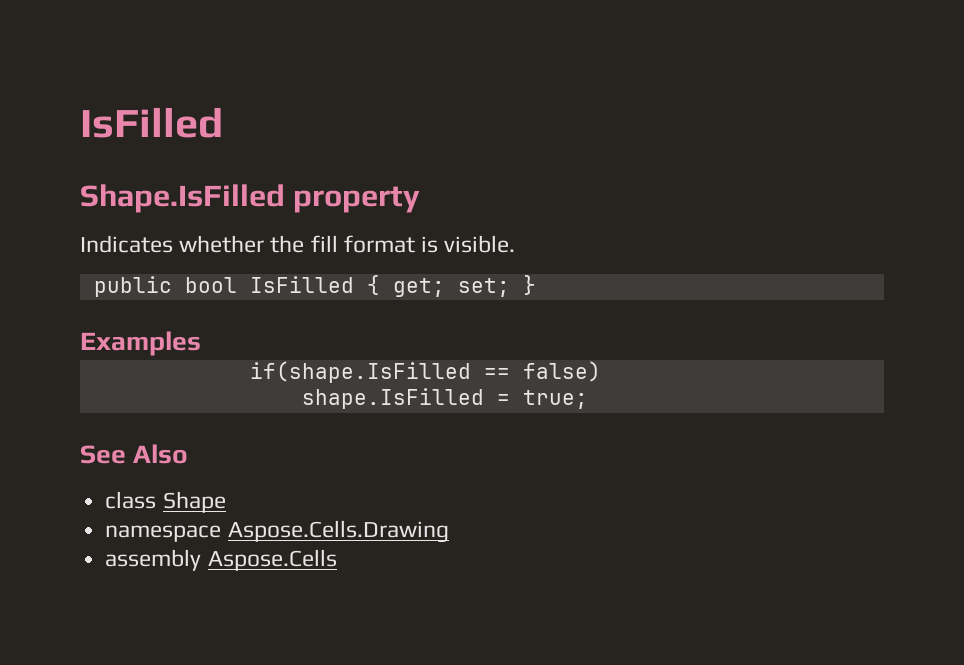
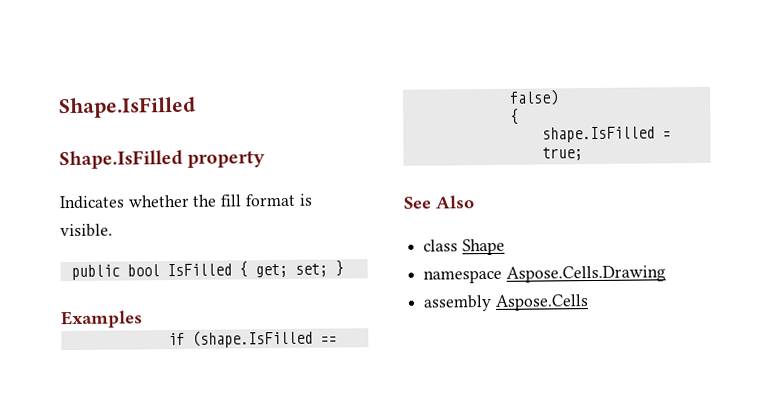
[80,107,223,138] IsFilled -> [58,96,196,119] Shape.IsFilled
[249,361,471,383] if(shape.IsFilled -> [167,329,313,348] if (shape.IsFilled
(601, 371) none -> [509,108,519,125] // {

